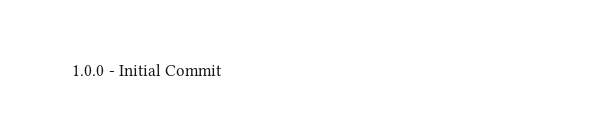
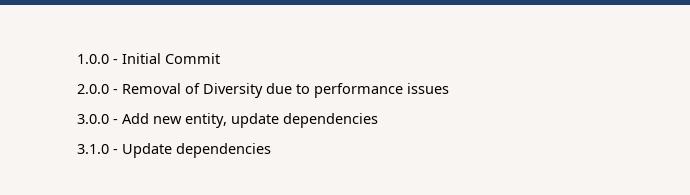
(222, 70) none -> [77,83,449,98] [77,113,378,128] [77,143,271,158] // 2.0.0 - Removal of Diversity due to performance issues // 3.0.0 - Add new entity, update dependencies // 3.1.0 - Update dependencies

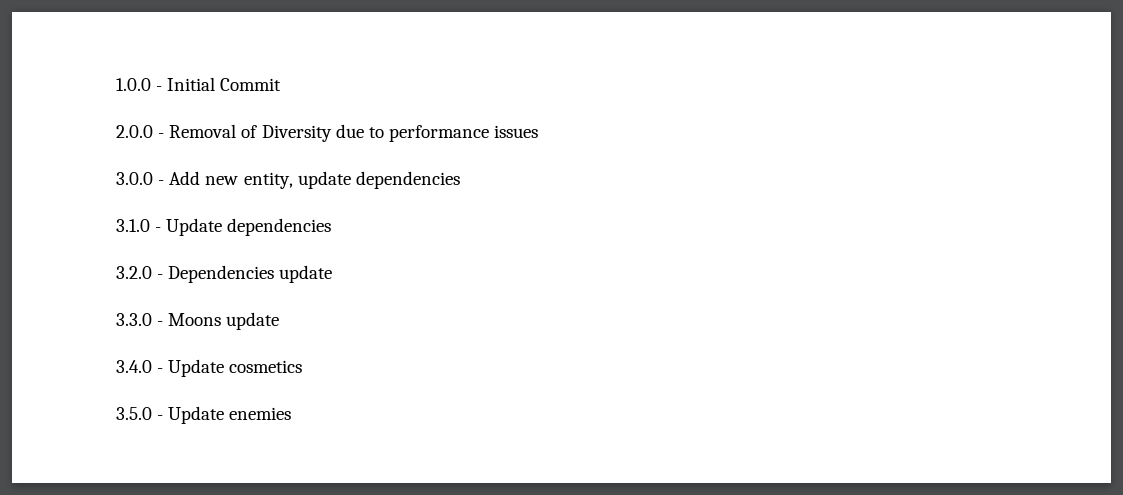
(271, 150) none -> [116,265,333,283] [116,312,280,330] [116,359,303,377] [116,406,292,424] // 3.2.0 - Dependencies update // 3.3.0 - Moons update // 3.4.0 - Update cosmetics // 3.5.0 - Update enemies

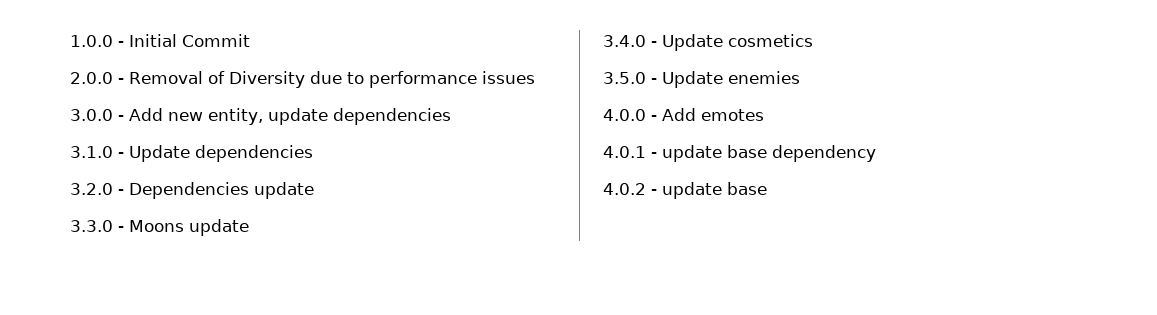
(292, 413) none -> [603,108,764,121] [603,145,876,162] [603,182,767,199] // 4.0.0 - Add emotes // 4.0.1 - update base dependency // 4.0.2 - update base

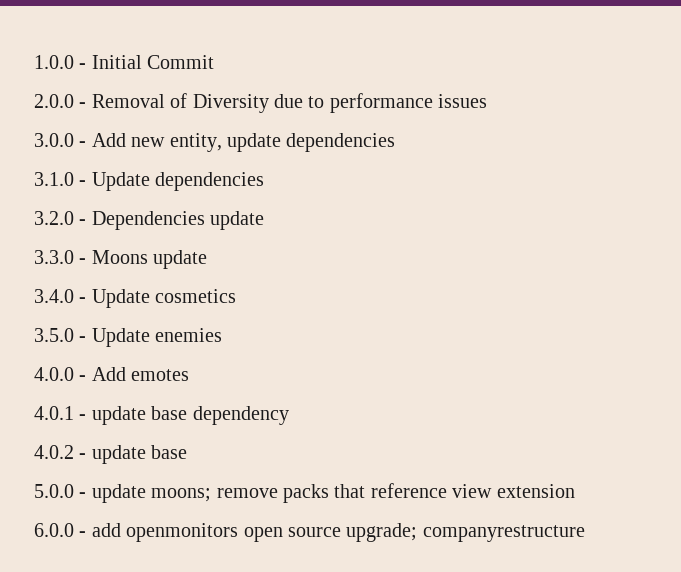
(767, 188) none -> [34,483,575,503] [34,523,585,542] // 5.0.0 - update moons; remove packs that reference view extension // 6.0.0 - add openmonitors open source upgrade; companyrestructure

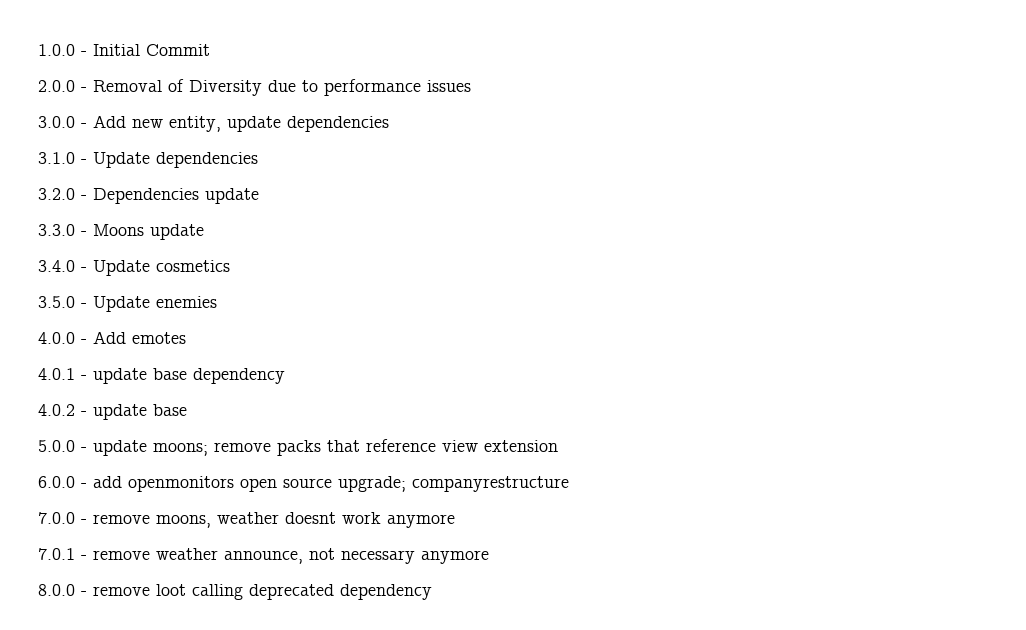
(585, 533) none -> [38,512,455,528] [38,548,489,564] [38,584,432,600] // 7.0.0 - remove moons, weather doesnt work anymore // 7.0.1 - remove weather announce, not necessary anymore // 8.0.0 - remove loot calling deprecated dependency

